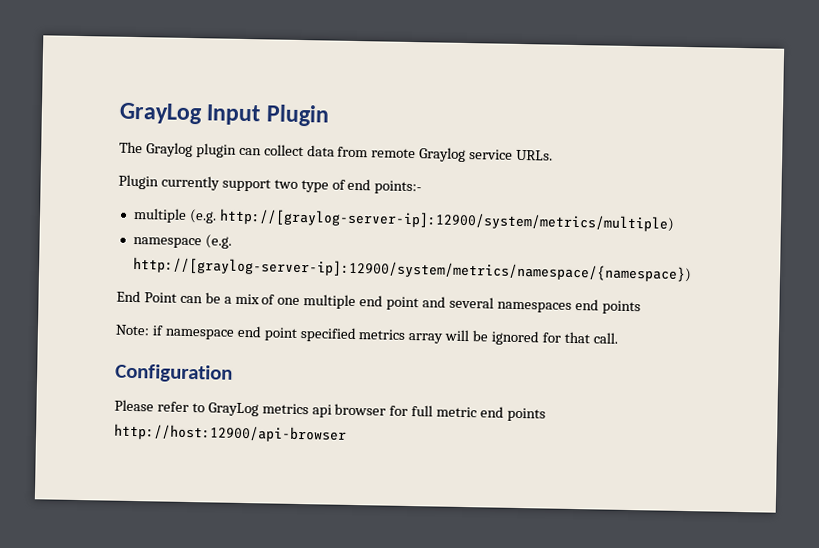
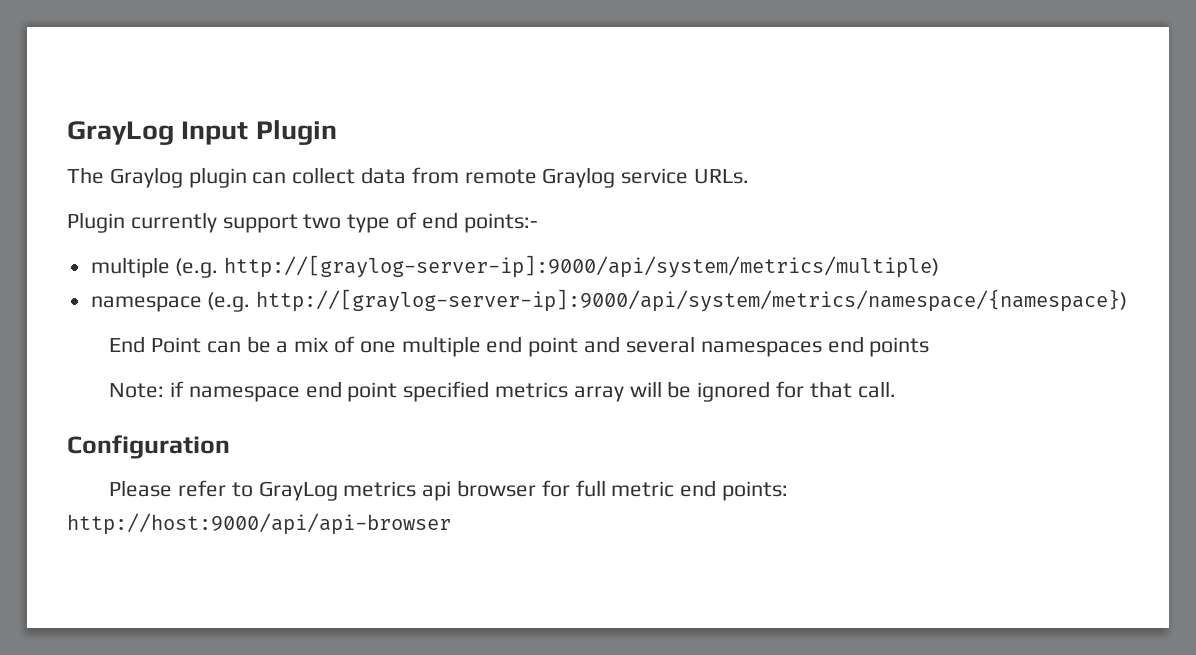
[218,208,675,232] http://[graylog-server-ip]:12900/system/metrics/multiple) -> [224,255,940,278] http://[graylog-server-ip]:9000/api/system/metrics/multiple)
[131,256,692,283] http://[graylog-server-ip]:12900/system/metrics/namespace/{namespace}) -> [256,289,1128,312] http://[graylog-server-ip]:9000/api/system/metrics/namespace/{namespace})
[507,407,547,422] [113,423,347,443] points http://host:12900/api-browser -> [722,481,789,501] [67,513,451,535] points: http://host:9000/api/api-browser

